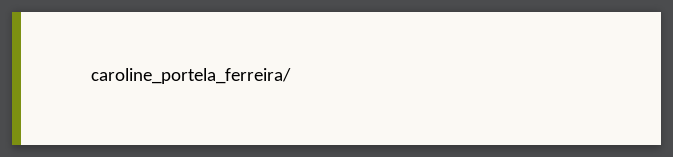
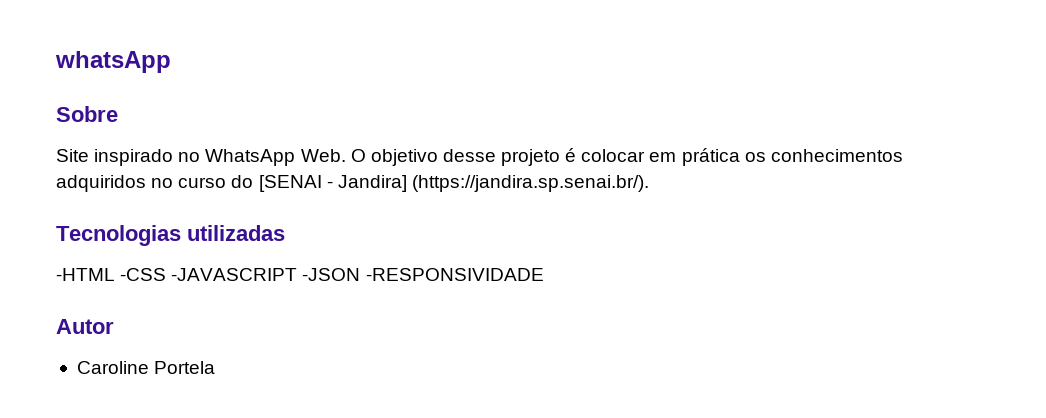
[91,68,291,84] caroline_portela_ferreira/ -> [55,51,171,73] [56,106,118,122] [56,148,903,166] [56,175,649,192] [56,225,285,246] [56,268,544,281] [56,319,114,334] [76,361,216,374] whatsApp // Sobre // Site inspirado no WhatsApp Web. O objetivo desse projeto é colocar em prática os conhecimentos adquiridos no curso do [SENAI - Jandira] (https://jandira.sp.senai.br/). // Tecnologias utilizadas // -HTML -CSS -JAVASCRIPT -JSON -RESPONSIVIDADE // Autor // Caroline Portela

